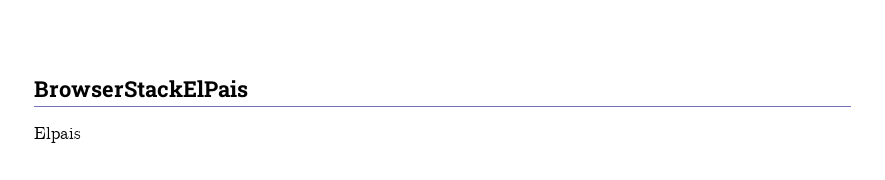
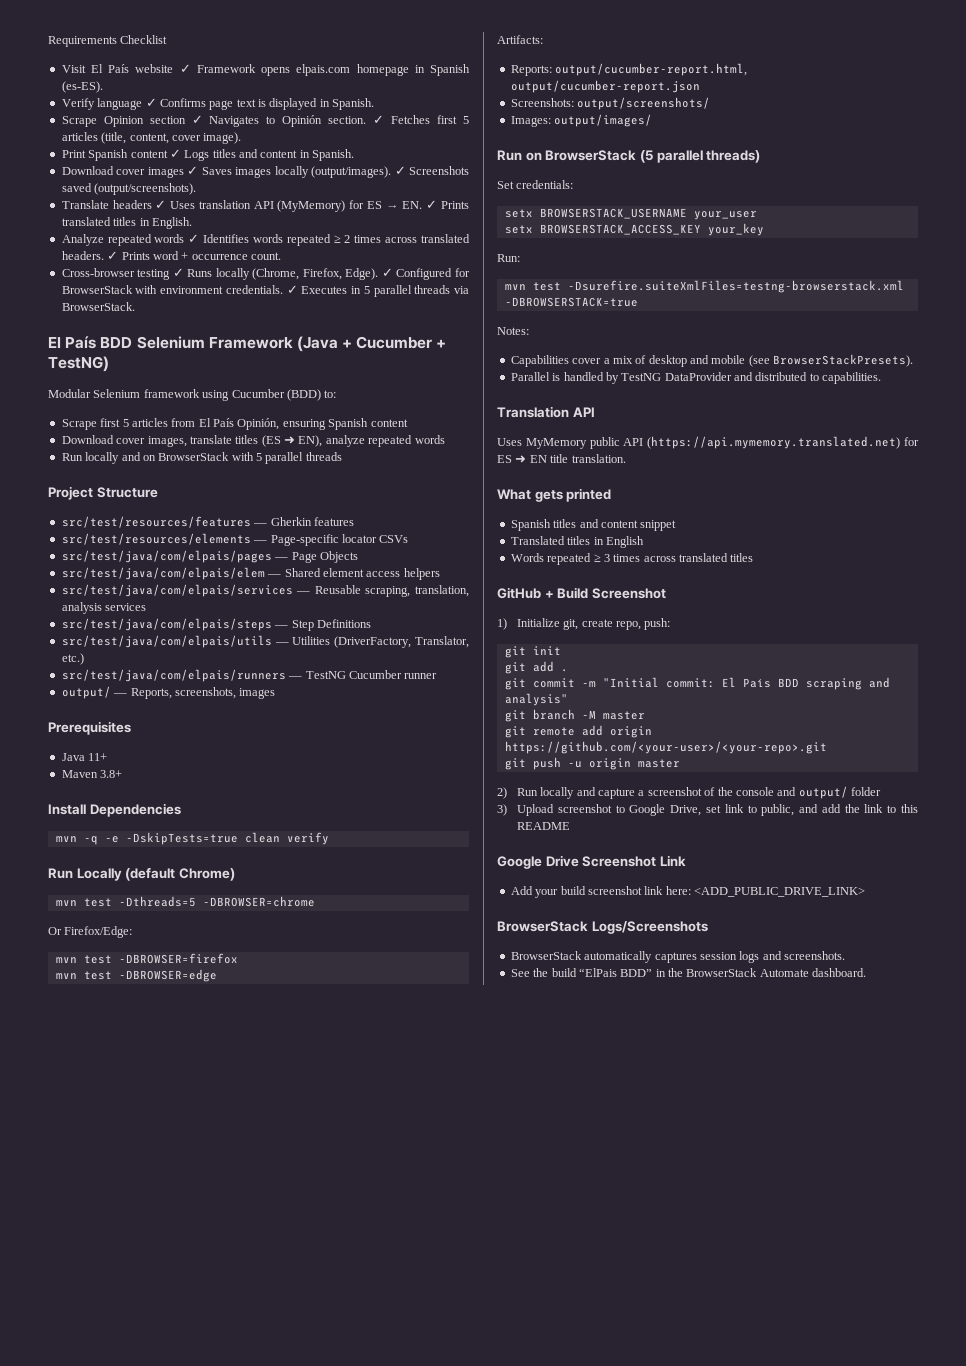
[34,80,248,98] [34,127,81,143] BrowserStackElPais // Elpais -> [48,35,168,47] [61,64,471,76] [61,81,103,93] [61,98,375,110] [61,115,470,127] [61,132,242,144] [61,149,355,161] [61,166,470,178] [61,183,197,195] [61,200,469,212] [61,217,192,229] [61,234,470,246] [61,251,281,260] [61,268,470,280] [61,285,470,297] [61,302,135,311] [48,336,447,352] [48,356,109,372] [48,389,337,401] [61,418,408,430] [61,435,445,447] [61,452,342,464] [48,486,158,500] [61,516,354,528] [61,533,409,546] [61,550,358,563] [61,567,440,580] [61,584,469,597] [61,602,147,614] [61,618,371,631] [61,635,469,648] [61,653,84,665] [61,669,438,682] [61,686,276,699] [48,721,131,735] [61,753,108,761] [61,770,123,778] [48,803,181,817] [55,832,329,845] [48,868,235,881] [55,896,315,907] [48,926,133,938] [55,953,238,964] [55,969,217,982] [497,35,543,44] [510,63,748,76] [510,80,700,93] [510,97,711,110] [510,114,653,127] [497,150,761,163] [497,180,574,189] [504,208,757,220] [504,223,764,236] [497,254,520,262] [504,280,904,293] [504,297,638,307] [497,327,529,335] [510,354,914,367] [510,372,882,384] [497,406,595,418] [497,436,919,449] [497,454,626,463] [497,488,612,502] [510,519,677,531] [510,536,644,548] [510,553,754,565] [497,587,666,599] [497,618,671,630] [504,646,561,658] [504,661,568,674] [504,677,890,690] [504,693,568,706] [504,709,645,722] [504,725,652,738] [504,741,827,754] [504,757,680,770] [497,786,882,799] [497,804,918,816] [516,822,570,830] [497,855,686,869] [510,886,865,898] [497,921,708,934] [510,951,845,963] [510,968,867,977] Requirements Checklist // Visit El País website ✓ Framework opens elpais.com homepage in Spanish (es-ES). // Verify language ✓ Confirms page text is displayed in Spanish. // Scrape Opinion section ✓ Navigates to Opinión section. ✓ Fetches first 5 articles (title, content, cover image). // Print Spanish content ✓ Logs titles and content in Spanish. // Download cover images ✓ Saves images locally (output/images). ✓ Screenshots saved (output/screenshots). // Translate headers ✓ Uses translation API (MyMemory) for ES → EN. ✓ Prints translated titles in English. // Analyze repeated words ✓ Identifies words repeated ≥ 2 times across translated headers. ✓ Prints word + occurrence count. // Cross-browser testing ✓ Runs locally (Chrome, Firefox, Edge). ✓ Configured for BrowserStack with environment credentials. ✓ Executes in 5 parallel threads via BrowserStack. // El País BDD Selenium Framework (Java + Cucumber + TestNG) // Modular Selenium framework using Cucumber (BDD) to: // Scrape first 5 articles from El País Opinión, ensuring Spanish content // Download cover images, translate titles (ES ➜ EN), analyze repeated words // Run locally and on BrowserStack with 5 parallel threads // Project Structure // src/test/resources/features — Gherkin features // src/test/resources/elements — Page-specific locator CSVs // src/test/java/com/elpais/pages — Page Objects // src/test/java/com/elpais/elem — Shared element access helpers // src/test/java/com/elpais/services — Reusable scraping, translation, analysis services // src/test/java/com/elpais/steps — Step Definitions // src/test/java/com/elpais/utils — Utilities (DriverFactory, Translator, etc.) // src/test/java/com/elpais/runners — TestNG Cucumber runner // output/ — Reports, screenshots, images // Prerequisites // Java 11+ // Maven 3.8+ // Install Dependencies // mvn -q -e -DskipTests=true clean verify // Run Locally (default Chrome) // mvn test -Dthreads=5 -DBROWSER=chrome // Or Firefox/Edge: // mvn test -DBROWSER=firefox // mvn test -DBROWSER=edge // Artifacts: // Reports: output/cucumber-report.html, output/cucumber-report.json // Screenshots: output/screenshots/ // Images: output/images/ // Run on BrowserStack (5 parallel threads) // Set credentials: // setx BROWSERSTACK_USERNAME your_user // setx BROWSERSTACK_ACCESS_KEY your_key // Run: // mvn test -Dsurefire.suiteXmlFiles=testng-browserstack.xml -DBROWSERSTACK=true // Notes: // Capabilities cover a mix of desktop and mobile (see BrowserStackPresets). // Parallel is handled by TestNG DataProvider and distributed to capabilities. // Translation API // Uses MyMemory public API (https://api.mymemory.translated.net) for ES ➜ EN title translation. // What gets printed // Spanish titles and content snippet // Translated titles in English // Words repeated ≥ 3 times across translated titles // GitHub + Build Screenshot // 1) Initialize git, create repo, push: // git init // git add . // git commit -m "Initial commit: El País BDD scraping and analysis" // git branch -M master // git remote add origin https://github.com/<your-user>/<your-repo>.git // git push -u origin master // 2) Run locally and capture a screenshot of the console and output/ folder // 3) Upload screenshot to Google Drive, set link to public, and add the link to this README // Google Drive Screenshot Link // Add your build screenshot link here: <ADD_PUBLIC_DRIVE_LINK> // BrowserStack Logs/Screenshots // BrowserStack automatically captures session logs and screenshots. // See the build “ElPais BDD” in the BrowserStack Automate dashboard.

